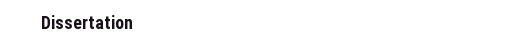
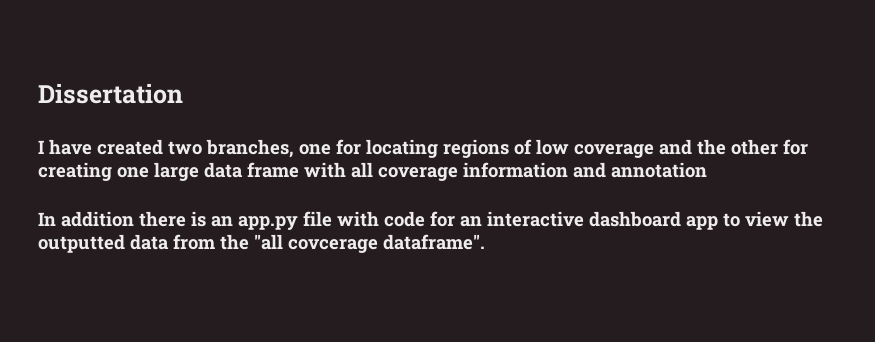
(133, 22) none -> [38,139,808,158] [38,162,707,181] [38,211,823,230] [38,234,485,253] // I have created two branches, one for locating regions of low coverage and the other for creating one large data frame with all coverage information and annotation // In addition there is an app.py file with code for an interactive dashboard app to view the outputted data from the "all covcerage dataframe".

